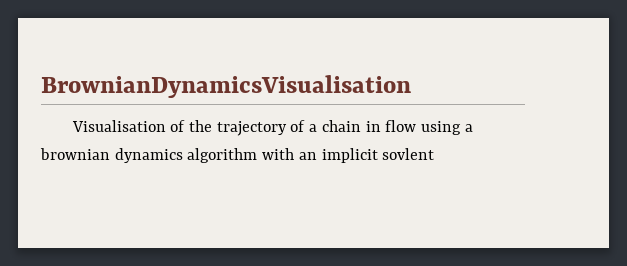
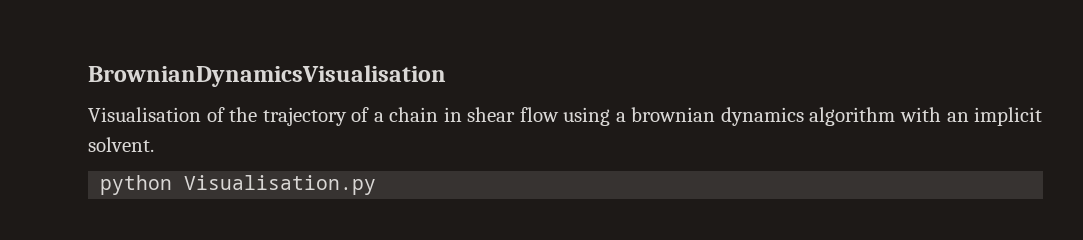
(381, 126) none -> [467,107,516,122] shear
[382,148,435,160] sovlent -> [88,137,154,152] [100,175,377,195] solvent. // python Visualisation.py

